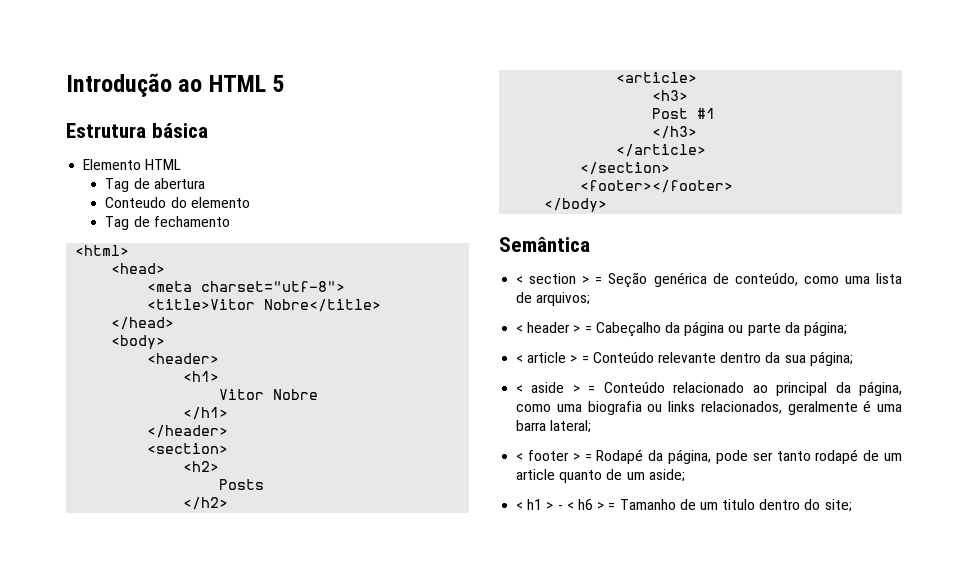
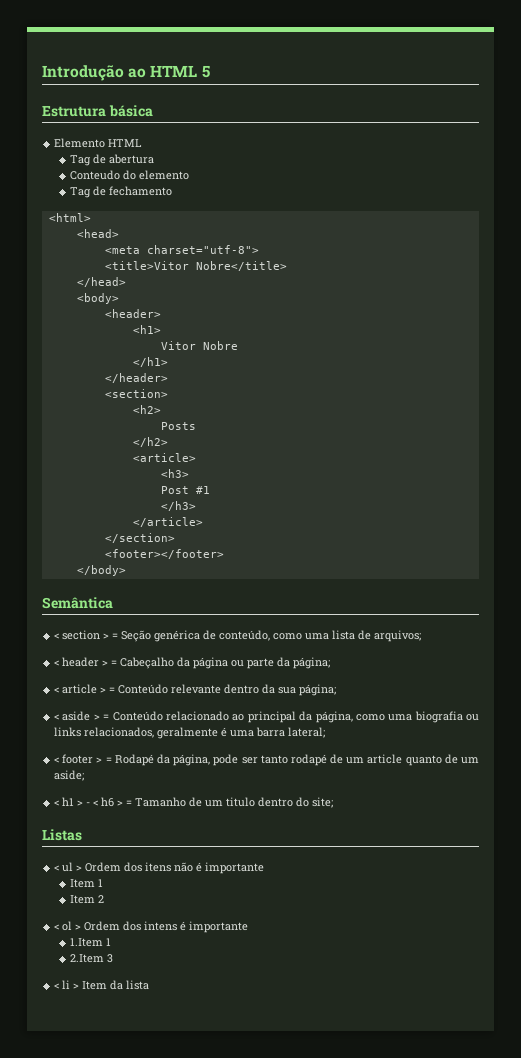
(852, 505) none -> [42,829,82,841] [54,862,265,874] [70,879,104,888] [70,895,105,904] [54,921,249,933] [70,938,112,947] [70,954,114,963] [54,980,150,990] // Listas // < ul > Ordem dos itens não é importante // Item 1 // Item 2 // < ol > Ordem dos intens é importante // 1.Item 1 // 2.Item 3 // < li > Item da lista

